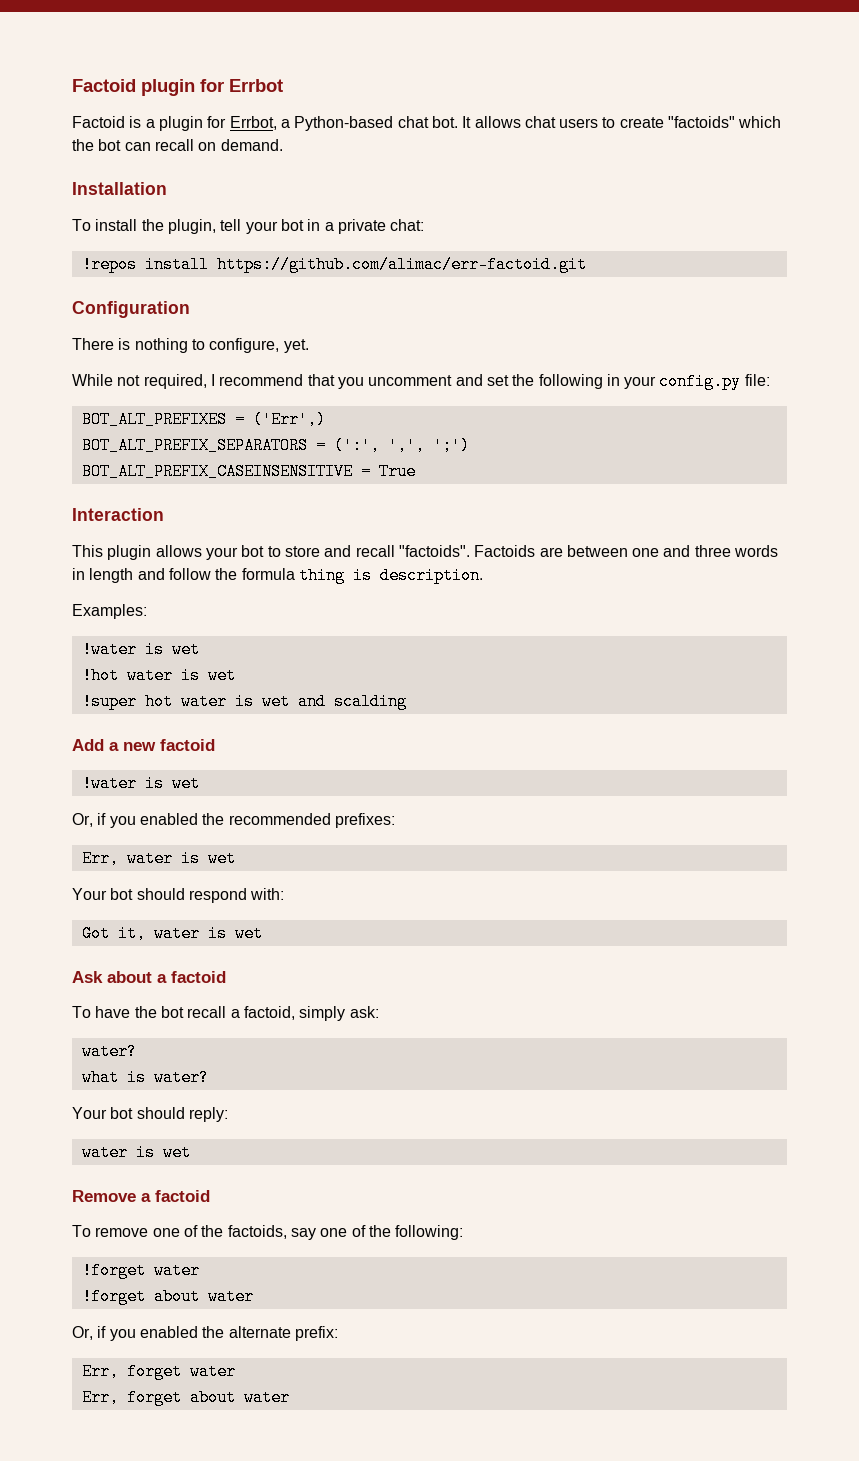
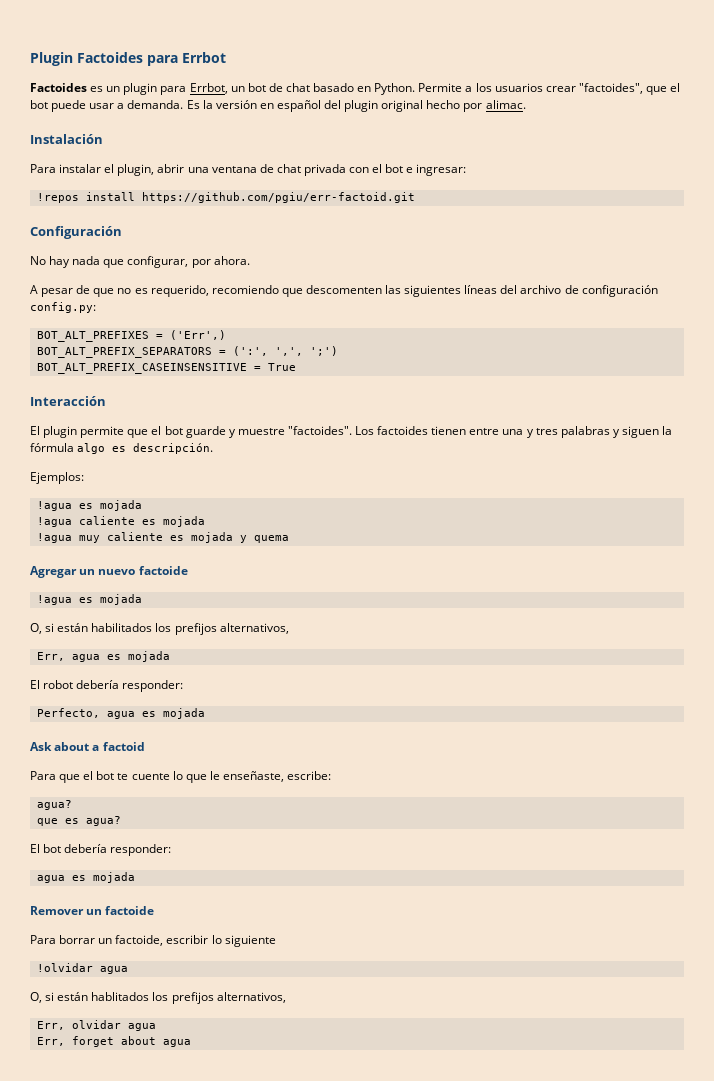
[72,79,283,96] [72,116,782,131] [72,139,283,151] [72,182,167,195] [72,219,425,234] [81,256,587,273] [72,301,190,318] [72,338,309,353] [72,373,770,390] Factoid plugin for Errbot // Factoid is a plugin for Errbot, a Python-based chat bot. It allows chat users to create "factoids" which the bot can recall on demand. // Installation // To install the plugin, tell your bot in a private chat: // !repos install https://github.com/alimac/err-factoid.git // Configuration // There is nothing to configure, yet. // While not required, I recommend that you uncomment and set the following in your config.py file: -> [30,52,226,66] [30,83,681,95] [30,100,526,112] [30,134,103,144] [30,164,467,176] [36,192,415,203] [30,226,122,239] [30,256,250,268] [30,285,658,297] [30,302,96,313] Plugin Factoides para Errbot // Factoides es un plugin para Errbot, un bot de chat basado en Python. Permite a los usuarios crear "factoides", que el bot puede usar a demanda. Es la versión en español del plugin original hecho por alimac. // Instalación // Para instalar el plugin, abrir una ventana de chat privada con el bot e ingresar: // !repos install https://github.com/pgiu/err-factoid.git // Configuración // No hay nada que configurar, por ahora. // A pesar de que no es requerido, recomiendo que descomenten las siguientes líneas del archivo de configuración config.py:
[72,508,164,521] [72,545,779,560] [72,567,483,584] [72,604,147,619] [81,641,200,658] [81,667,236,684] [81,693,407,710] [72,739,215,751] [81,775,200,792] [72,813,395,828] [81,850,236,867] [72,888,285,903] [81,925,263,942] [72,971,226,983] [72,1006,379,1021] [81,1043,137,1060] [81,1069,209,1086] [72,1107,228,1122] [81,1144,191,1161] [72,1190,210,1202] [72,1225,464,1240] [81,1262,200,1279] [81,1288,254,1305] [72,1326,338,1341] [81,1363,236,1380] Interaction // This plugin allows your bot to store and recall "factoids". Factoids are between one and three words in length and follow the formula thing is description. // Examples: // !water is wet // !hot water is wet // !super hot water is wet and scalding // Add a new factoid // !water is wet // Or, if you enabled the recommended prefixes: // Err, water is wet // Your bot should respond with: // Got it, water is wet // Ask about a factoid // To have the bot recall a factoid, simply ask: // water? // what is water? // Your bot should reply: // water is wet // Remove a factoid // To remove one of the factoids, say one of the following: // !forget water // !forget about water // Or, if you enabled the alternate prefix: // Err, forget water -> [30,396,106,406] [30,426,673,438] [30,443,214,454] [30,472,84,484] [36,500,142,511] [36,516,205,527] [36,532,289,543] [30,566,188,578] [36,594,142,605] [30,623,289,635] [36,651,170,662] [30,680,184,692] [36,708,205,719] [30,742,145,751] [30,771,332,783] [36,800,72,810] [36,816,121,826] [30,844,172,856] [36,872,135,883] [30,906,155,915] [30,935,276,947] [36,963,128,974] [30,992,286,1004] [36,1020,156,1031] Interacción // El plugin permite que el bot guarde y muestre "factoides". Los factoides tienen entre una y tres palabras y siguen la fórmula algo es descripción. // Ejemplos: // !agua es mojada // !agua caliente es mojada // !agua muy caliente es mojada y quema // Agregar un nuevo factoide // !agua es mojada // O, si están habilitados los prefijos alternativos, // Err, agua es mojada // El robot debería responder: // Perfecto, agua es mojada // Ask about a factoid // Para que el bot te cuente lo que le enseñaste, escribe: // agua? // que es agua? // El bot debería responder: // agua es mojada // Remover un factoide // Para borrar un factoide, escribir lo siguiente // !olvidar agua // O, si están hablitados los prefijos alternativos, // Err, olvidar agua
[243,1389,290,1406] water -> [162,1039,191,1047] agua

